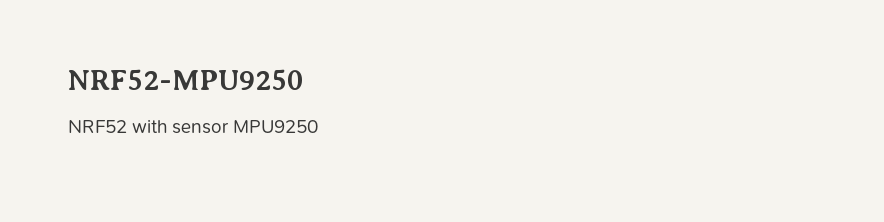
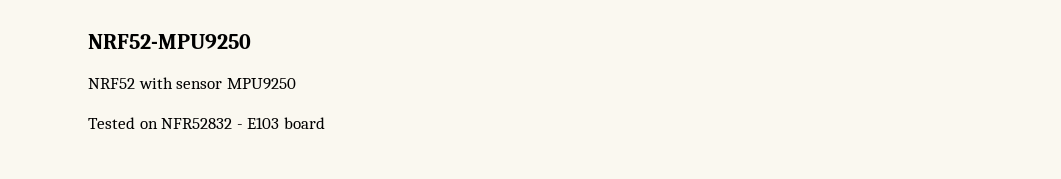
(319, 126) none -> [88,117,325,129] // Tested on NFR52832 - E103 board

